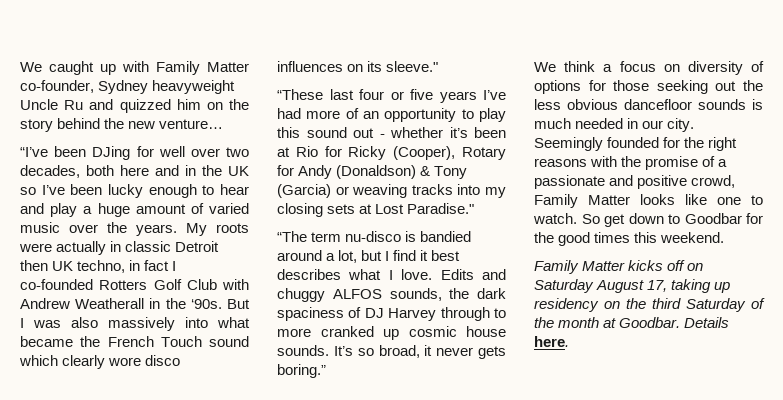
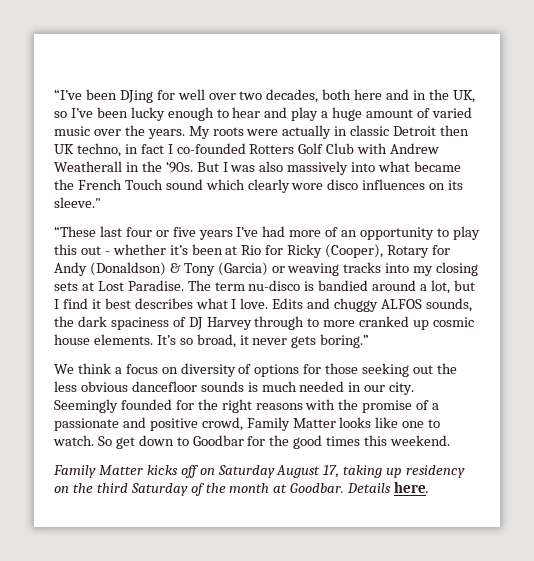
[20,61,249,75] [20,80,236,94] [20,99,249,113] [20,118,224,132] We caught up with Family Matter co-founder, Sydney heavyweight Uncle Ru and quizzed him on the story behind the new venture… // -> (54, 94) none
[228,166,249,176] UK -> [452,90,475,103] UK,
[306,127,347,138] sound -> (77, 249) none
[407,203,475,214] [277,231,307,242] Paradise." // “The -> [127,280,211,291] Paradise. The
[277,345,329,356] sounds. -> [93,334,153,345] elements.

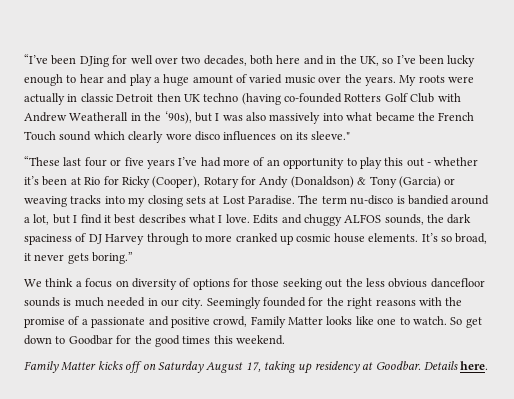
[76,143,173,157] techno, in fact I -> [203,93,281,105] techno (having
[165,161,219,173] ‘90s. But -> [164,111,212,124] ‘90s), but
[54,483,270,496] on the third Saturday of the month -> (360, 367) none

